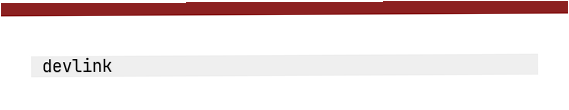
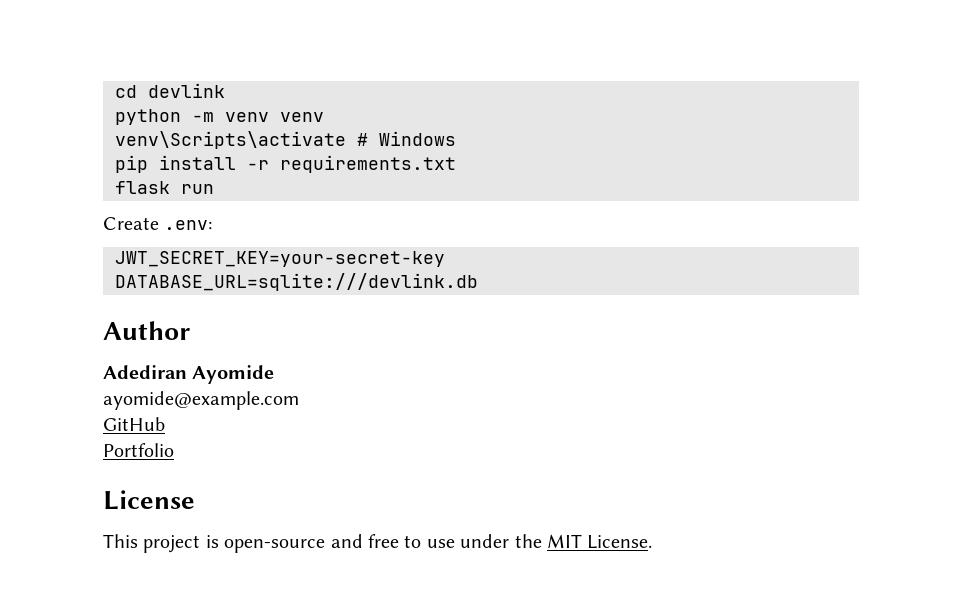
(41, 64) none -> [115,85,137,98] cd
(113, 64) none -> [115,109,324,125] [115,131,456,149] [115,155,456,173] [115,181,214,194] [103,217,213,230] [115,251,445,267] [115,273,478,291] [103,321,190,340] [103,365,275,384] [103,391,299,410] [103,417,165,431] [103,443,174,457] [103,490,195,510] [103,534,653,553] // python -m venv venv // venv\Scripts\activate # Windows // pip install -r requirements.txt // flask run // Create .env: // JWT_SECRET_KEY=your-secret-key // DATABASE_URL=sqlite:///devlink.db // Author // Adediran Ayomide // ayomide@example.com // GitHub // Portfolio // License // This project is open-source and free to use under the MIT License.

